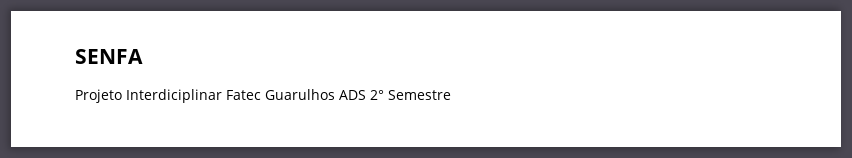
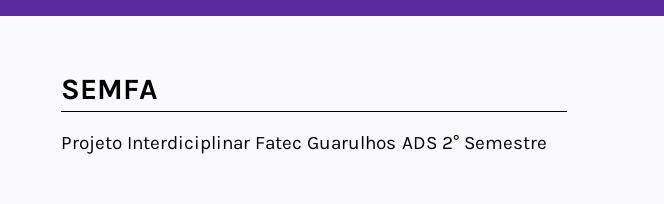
[75,49,143,64] SENFA -> [61,79,157,100] SEMFA

